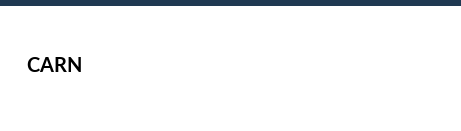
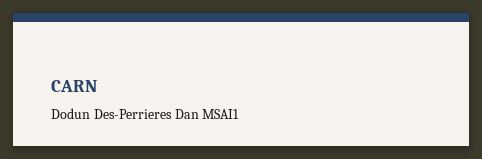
(82, 64) none -> [51,108,240,119] // Dodun Des-Perrieres Dan MSAI1

